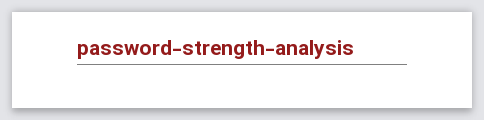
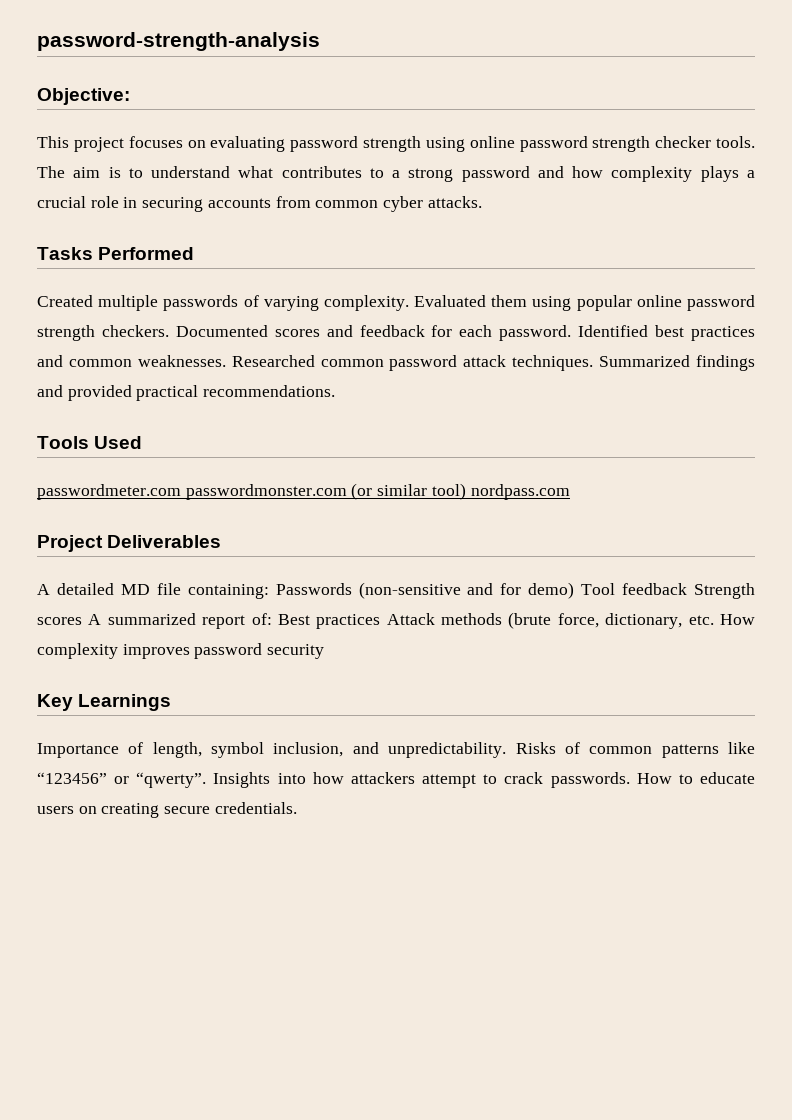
(354, 49) none -> [37,88,130,105] [37,136,756,152] [37,166,755,182] [37,196,482,212] [37,247,195,260] [37,295,755,311] [37,325,756,341] [37,355,756,371] [37,385,336,401] [37,436,143,449] [37,483,570,500] [37,535,222,552] [37,582,755,599] [37,612,755,629] [37,643,325,659] [37,694,172,711] [37,742,756,758] [37,772,755,788] [37,802,297,818] // Objective: // This project focuses on evaluating password strength using online password strength checker tools. The aim is to understand what contributes to a strong password and how complexity plays a crucial role in securing accounts from common cyber attacks. // Tasks Performed // Created multiple passwords of varying complexity. Evaluated them using popular online password strength checkers. Documented scores and feedback for each password. Identified best practices and common weaknesses. Researched common password attack techniques. Summarized findings and provided practical recommendations. // Tools Used // passwordmeter.com passwordmonster.com (or similar tool) nordpass.com // Project Deliverables // A detailed MD file containing: Passwords (non-sensitive and for demo) Tool feedback Strength scores A summarized report of: Best practices Attack methods (brute force, dictionary, etc. How complexity improves password security // Key Learnings // Importance of length, symbol inclusion, and unpredictability. Risks of common patterns like “123456” or “qwerty”. Insights into how attackers attempt to crack passwords. How to educate users on creating secure credentials.

